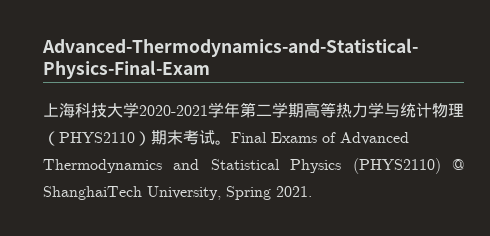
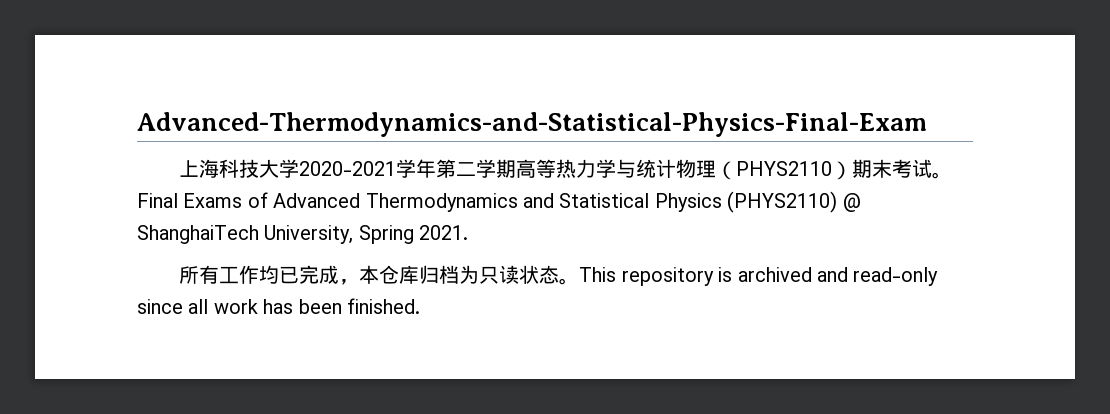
(312, 191) none -> [179,265,939,286] [137,298,420,314] // 所有工作均已完成，本仓库归档为只读状态。This repository is archived and read-only since all work has been finished.

